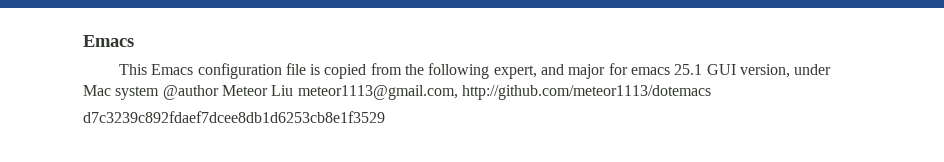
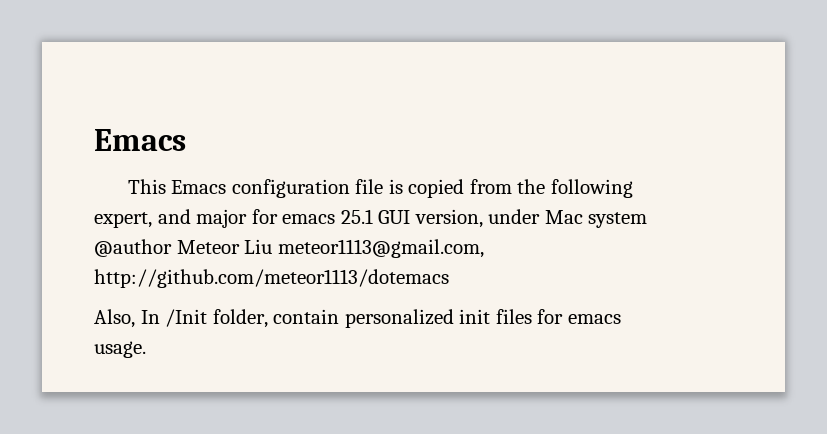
[83,111,385,123] d7c3239c892fdaef7dcee8db1d6253cb8e1f3529 -> [94,309,621,328] [94,341,146,358] Also, In /Init folder, contain personalized init files for emacs usage.

